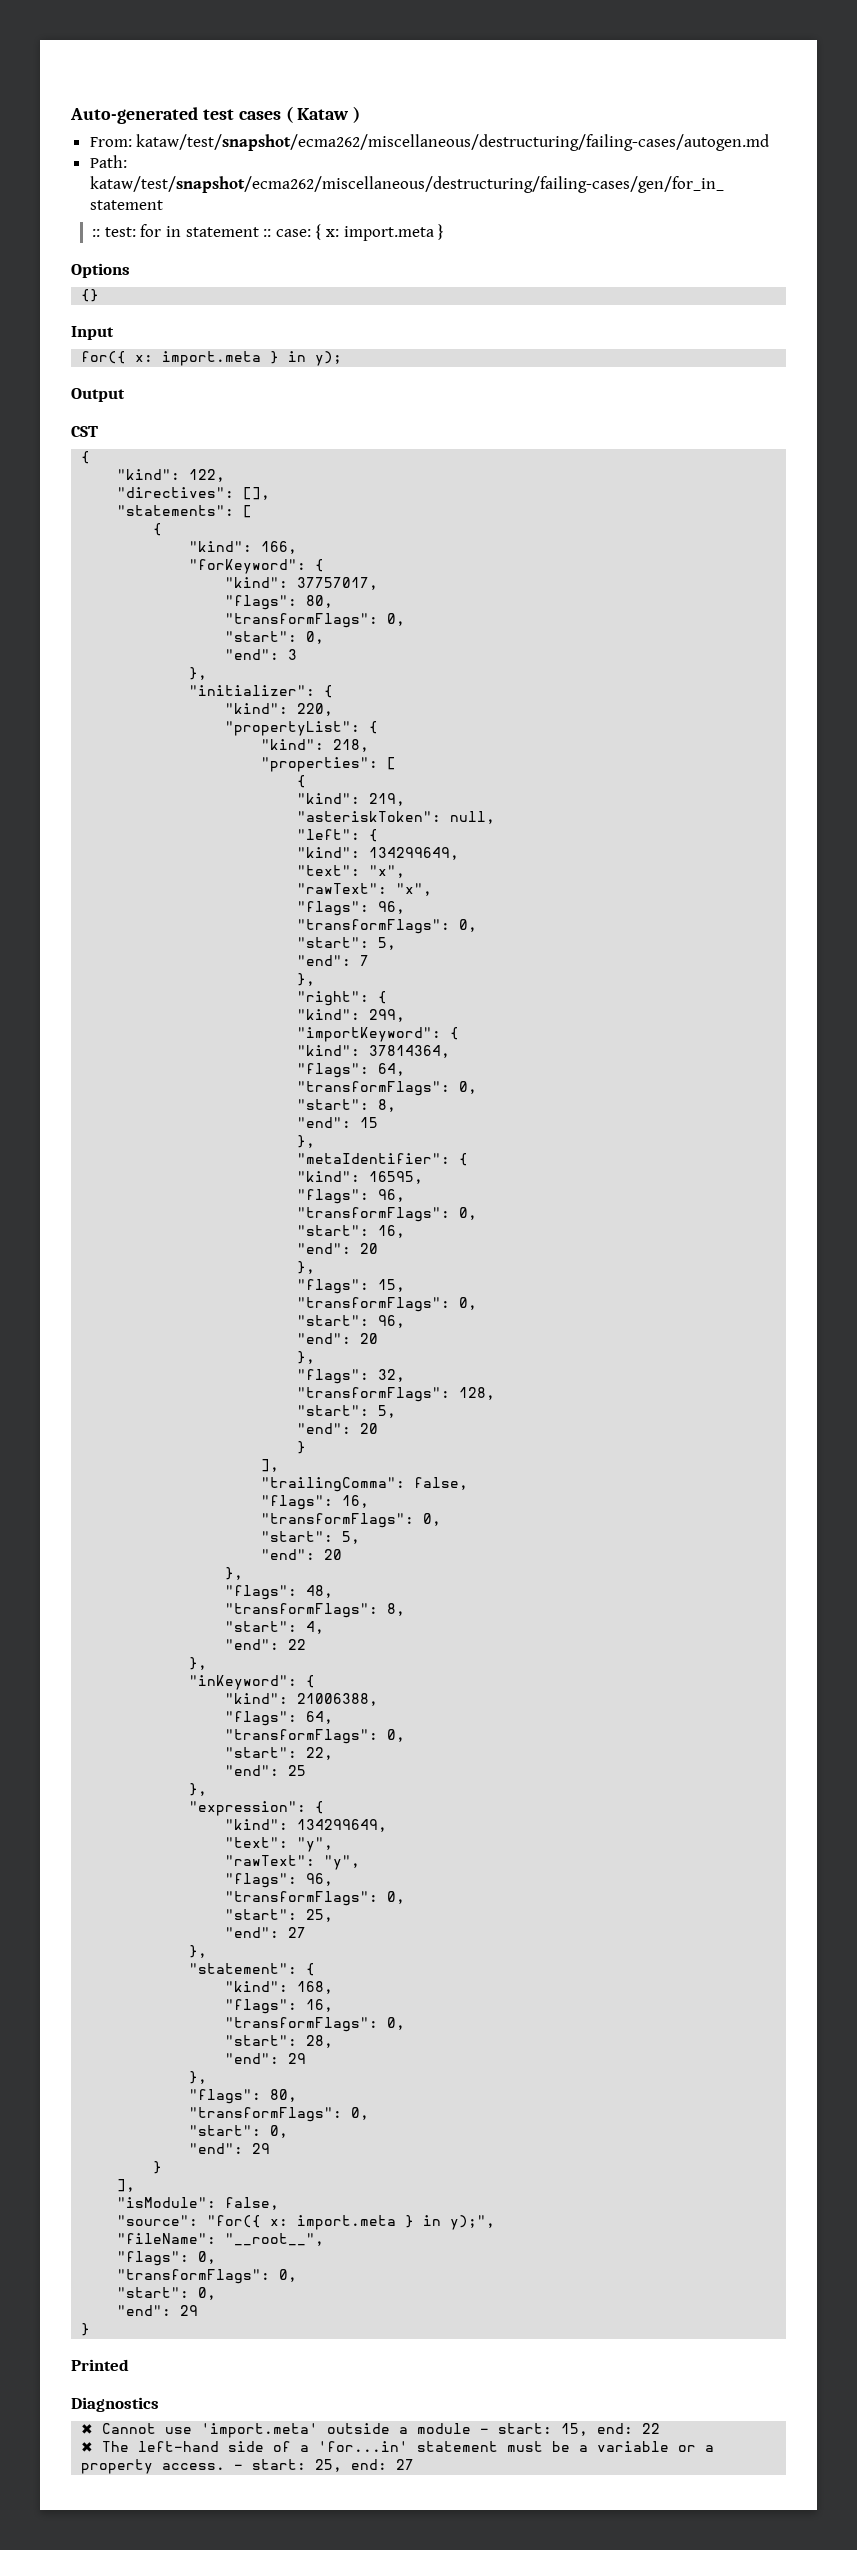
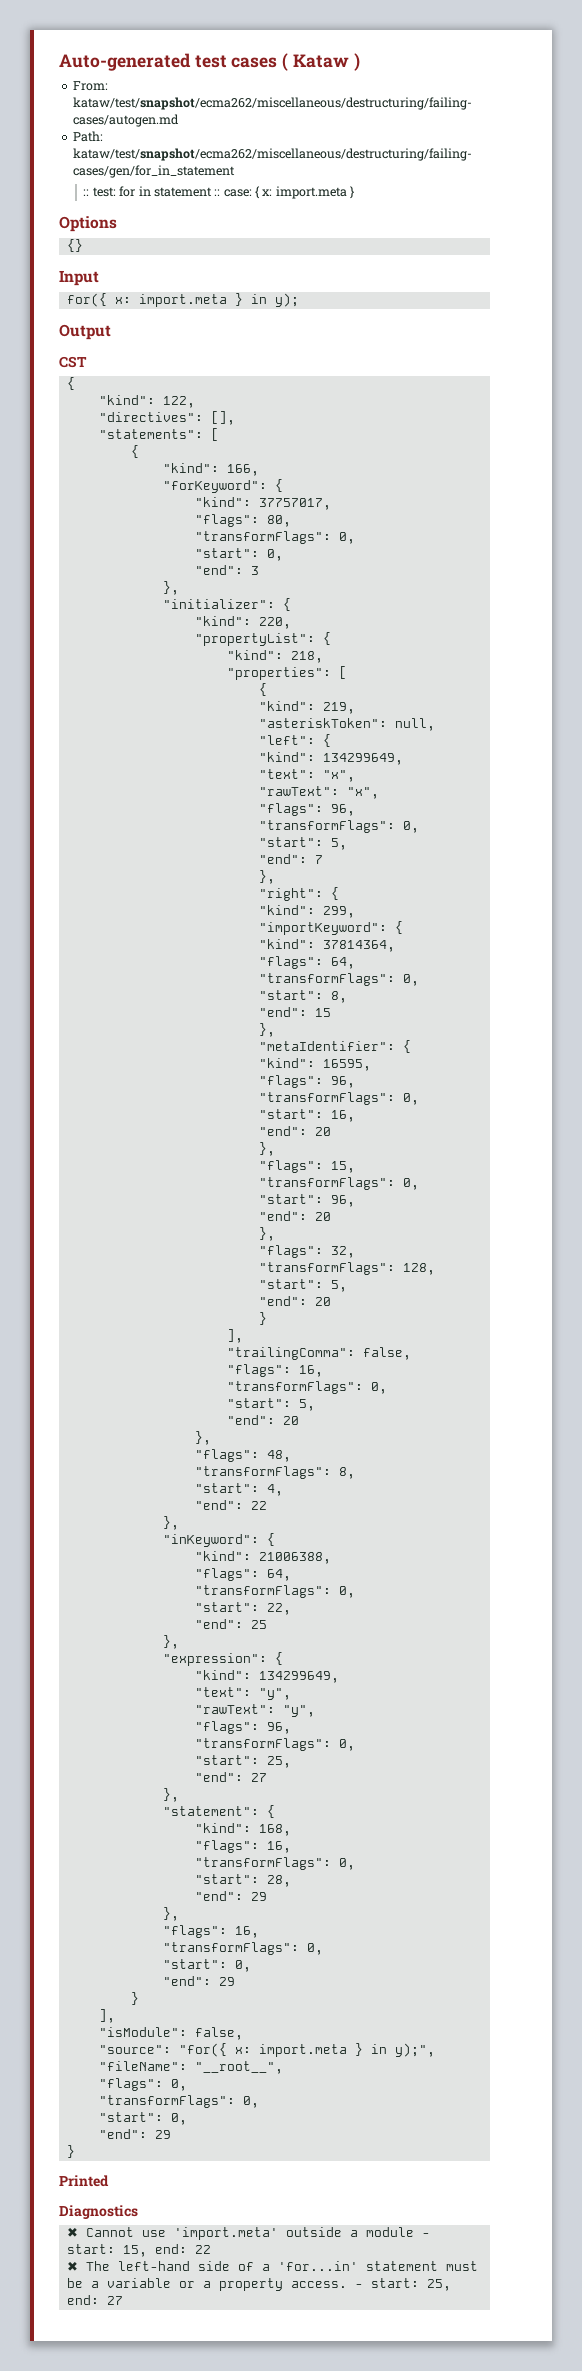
[270,2089,298,2102] 80, -> [234,1926,259,1938] 16,

